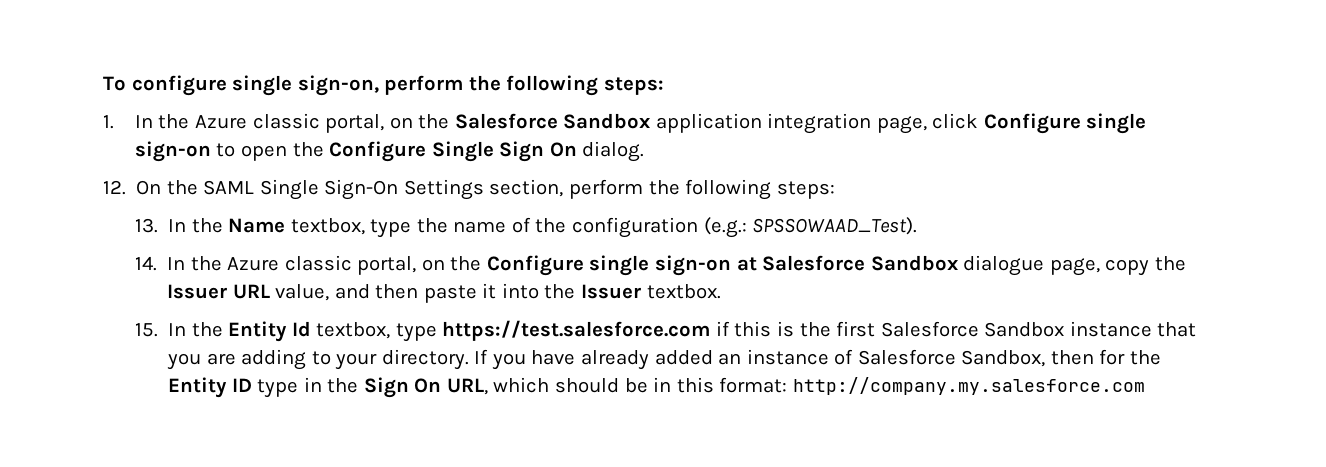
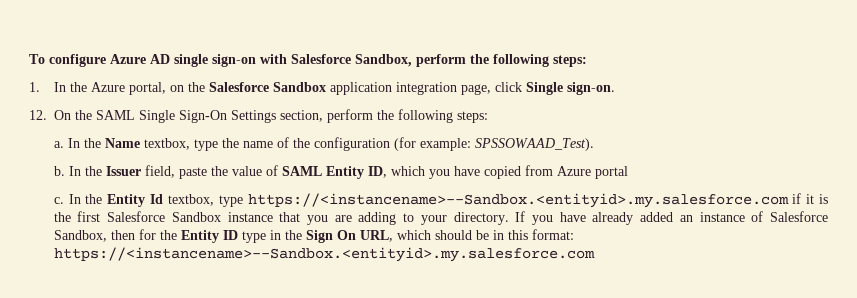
[232,75,379,96] single sign-on, -> [110,54,412,67] Azure AD single sign-on with Salesforce Sandbox,
[252,113,320,129] classic -> (125, 87) none
[983,113,1147,134] [134,141,645,162] Configure single sign-on to open the Configure Single Sign On dialog. -> [525,82,615,95] Single sign-on.
[134,218,158,233] 13. -> [53,141,64,148] a.
[703,217,747,238] (e.g.: -> [393,137,471,151] (for example:
[134,255,1186,276] [167,283,721,303] [134,323,158,337] 14. In the Azure classic portal, on the Configure single sign-on at Salesforce Sandbox dialogue page, copy the Issuer URL value, and then paste it into the Issuer textbox. // 15. -> [53,165,628,179] [53,197,64,204] b. In the Issuer field, paste the value of SAML Entity ID, which you have copied from Azure portal // c.
[442,320,772,341] https://test.salesforce.com if this -> [247,193,815,208] https://<instancename>--Sandbox.<entityid>.my.salesforce.com if it
[792,377,1145,395] http://company.my.salesforce.com -> [53,247,595,262] https://<instancename>--Sandbox.<entityid>.my.salesforce.com

